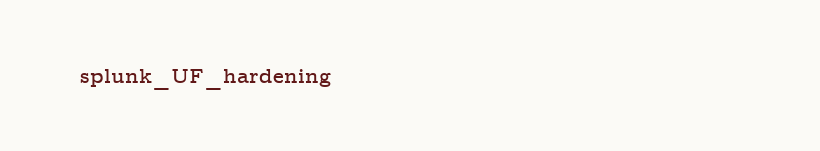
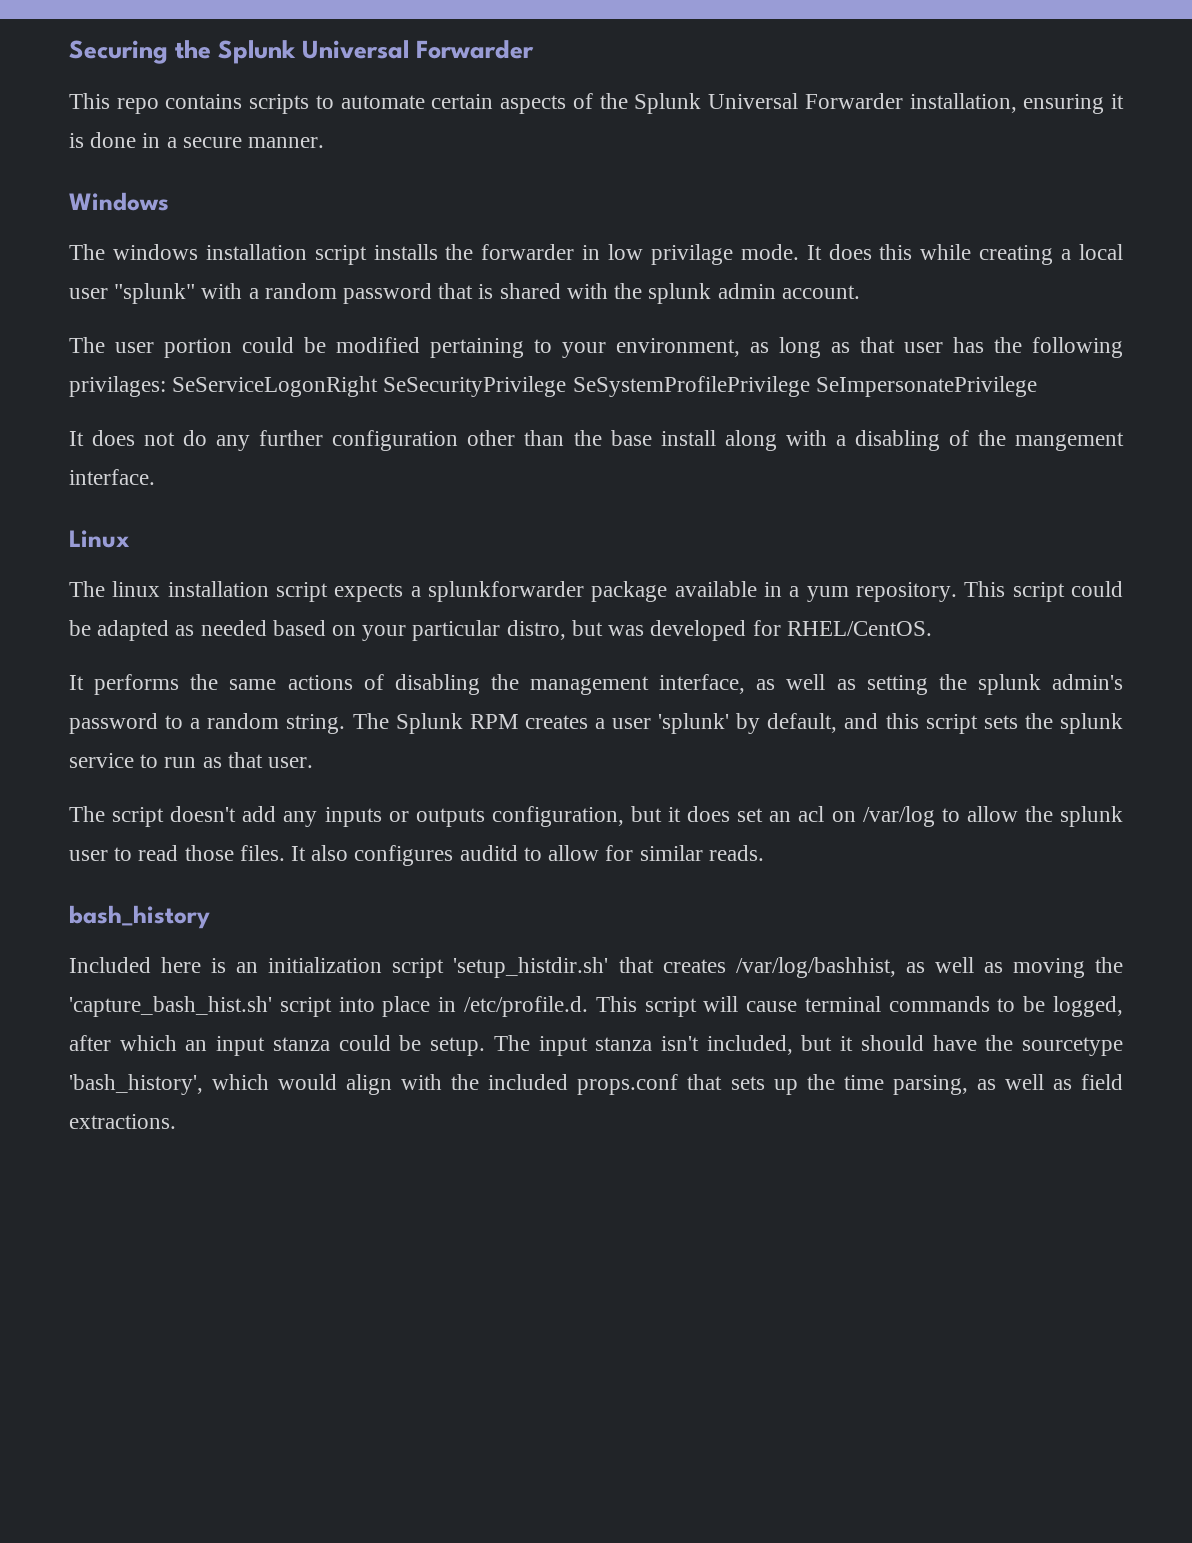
[80,69,331,90] splunk_UF_hardening -> [69,40,535,64] [69,93,1125,114] [69,132,325,148] [69,192,169,211] [69,244,1123,265] [69,283,860,304] [69,337,1123,358] [69,376,1037,397] [69,430,1124,451] [69,469,155,485] [69,530,130,548] [69,581,1124,602] [69,620,932,641] [69,674,1123,695] [69,713,1123,734] [69,752,314,768] [69,806,1124,827] [69,845,764,866] [69,905,210,929] [69,957,1123,978] [69,996,1124,1017] [69,1035,1123,1056] [69,1074,1123,1095] [69,1114,176,1129] Securing the Splunk Universal Forwarder // This repo contains scripts to automate certain aspects of the Splunk Universal Forwarder installation, ensuring it is done in a secure manner. // Windows // The windows installation script installs the forwarder in low privilage mode. It does this while creating a local user "splunk" with a random password that is shared with the splunk admin account. // The user portion could be modified pertaining to your environment, as long as that user has the following privilages: SeServiceLogonRight SeSecurityPrivilege SeSystemProfilePrivilege SeImpersonatePrivilege // It does not do any further configuration other than the base install along with a disabling of the mangement interface. // Linux // The linux installation script expects a splunkforwarder package available in a yum repository. This script could be adapted as needed based on your particular distro, but was developed for RHEL/CentOS. // It performs the same actions of disabling the management interface, as well as setting the splunk admin's password to a random string. The Splunk RPM creates a user 'splunk' by default, and this script sets the splunk service to run as that user. // The script doesn't add any inputs or outputs configuration, but it does set an acl on /var/log to allow the splunk user to read those files. It also configures auditd to allow for similar reads. // bash_history // Included here is an initialization script 'setup_histdir.sh' that creates /var/log/bashhist, as well as moving the 'capture_bash_hist.sh' script into place in /etc/profile.d. This script will cause terminal commands to be logged, after which an input stanza could be setup. The input stanza isn't included, but it should have the sourcetype 'bash_history', which would align with the included props.conf that sets up the time parsing, as well as field extractions.

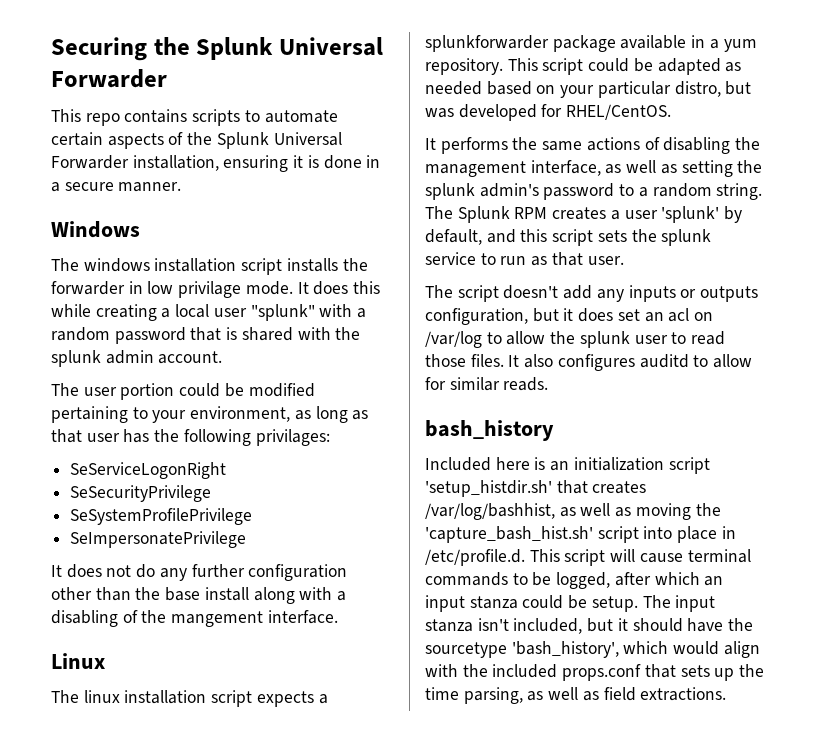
(166, 386) none -> (330, 437) //
(379, 386) none -> (227, 470) //
(567, 386) none -> (212, 493) //
(810, 386) none -> (253, 516) //

